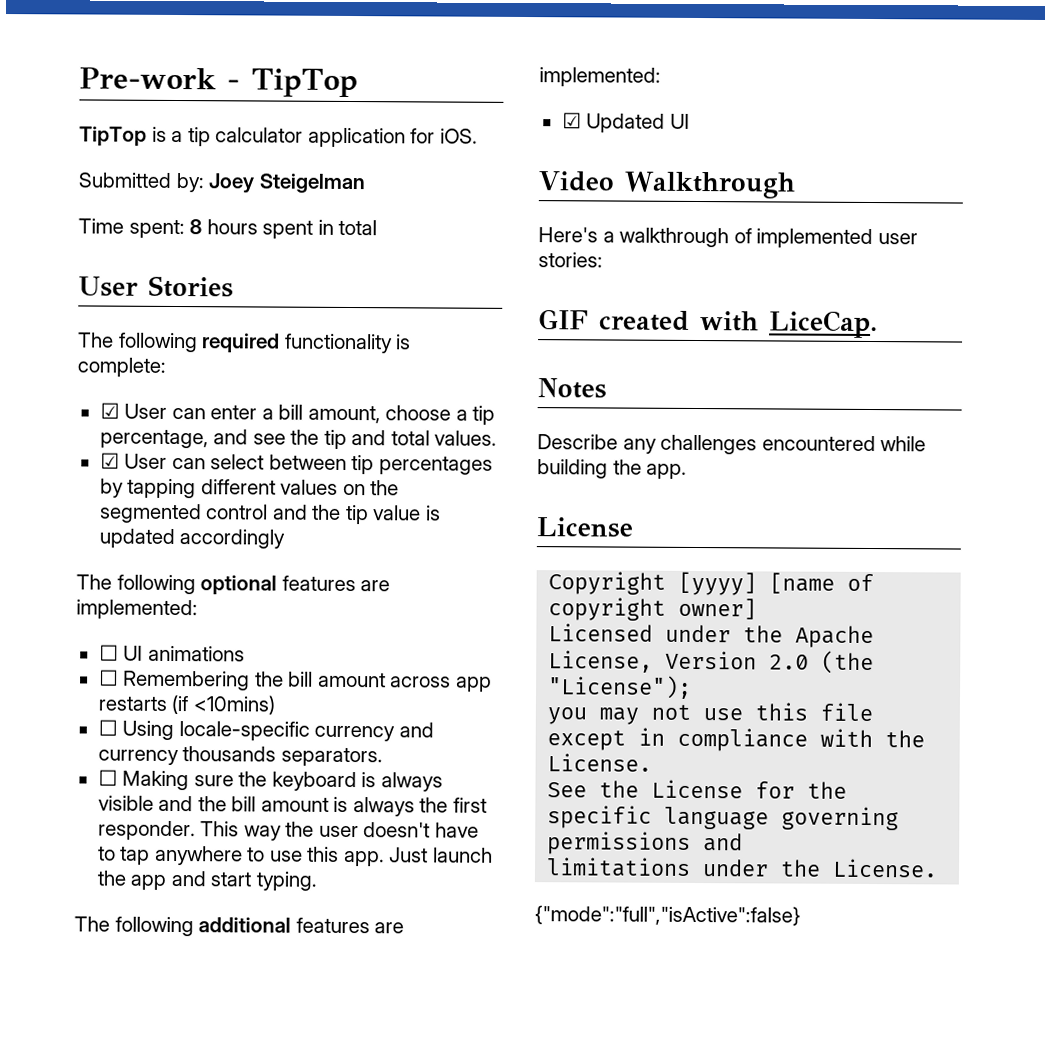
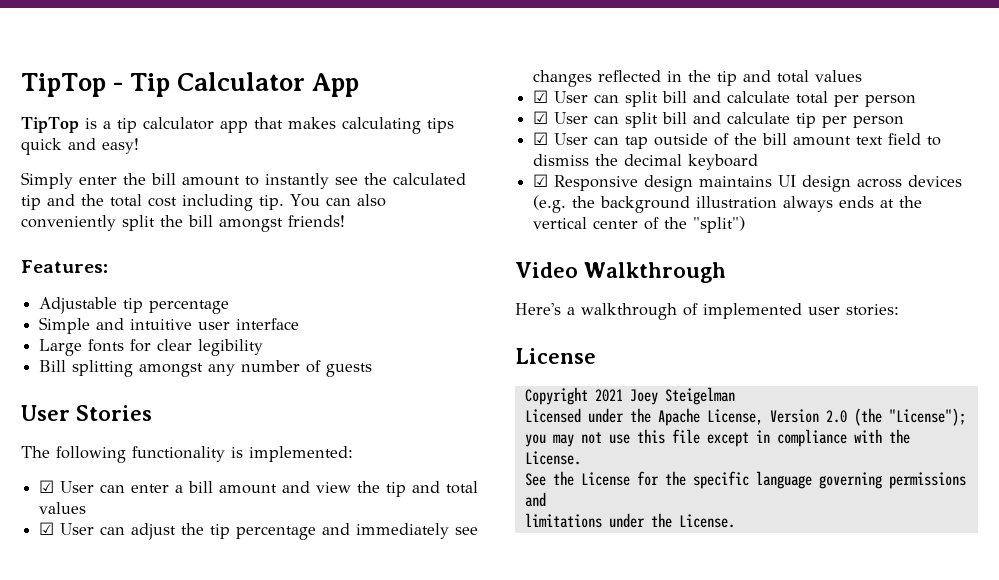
[79,67,358,98] Pre-work - TipTop -> [21,72,360,97] TipTop - Tip Calculator App
[307,127,478,148] [78,172,366,194] [78,218,378,239] application for iOS. // Submitted by: Joey Steigelman // Time spent: 8 hours spent in total -> [219,117,454,134] [21,138,139,155] [21,172,466,189] [21,194,386,211] [21,215,345,232] [21,260,108,273] [39,297,230,314] [39,317,300,334] [39,339,264,356] [39,360,373,377] app that makes calculating tips quick and easy! // Simply enter the bill amount to instantly see the calculated tip and the total cost including tip. You can also conveniently split the bill amongst friends! // Features: // Adjustable tip percentage // Simple and intuitive user interface // Large fonts for clear legibility // Bill splitting amongst any number of guests
[201,333,281,353] required -> (126, 454) none
[77,357,166,377] complete: -> [249,446,353,462] implemented:
[307,405,496,425] [99,429,498,449] [99,452,493,475] [99,478,400,499] [98,503,441,525] [98,528,286,549] [76,574,391,595] [76,599,198,620] [98,644,245,662] [98,669,492,692] [97,694,275,715] [97,719,434,742] [97,746,383,767] [97,769,443,792] [97,795,487,817] [97,820,479,841] [97,845,493,867] [96,870,317,891] [74,916,405,937] [539,67,661,87] [561,112,690,133] amount, choose a tip percentage, and see the tip and total values. // ☑ User can select between tip percentages by tapping different values on the segmented control and the tip value is updated accordingly // The following optional features are implemented: // ☐ UI animations // ☐ Remembering the bill amount across app restarts (if <10mins) // ☐ Using locale-specific currency and currency thousands separators. // ☐ Making sure the keyboard is always visible and the bill amount is always the first responder. This way the user doesn't have to tap anywhere to use this app. Just launch the app and start typing. // The following additional features are implemented: // ☑ Updated UI -> [219,481,479,497] [39,502,87,514] [39,522,479,540] [533,70,863,87] [533,90,917,107] [533,111,905,128] [533,132,942,149] [533,154,759,170] [533,174,963,192] [533,195,923,213] [533,216,746,233] amount and view the tip and total values // ☑ User can adjust the tip percentage and immediately see changes reflected in the tip and total values // ☑ User can split bill and calculate total per person // ☑ User can split bill and calculate tip per person // ☑ User can tap outside of the bill amount text field to dismiss the decimal keyboard // ☑ Responsive design maintains UI design across devices (e.g. the background illustration always ends at the vertical center of the "split")
[538,309,878,339] [537,378,607,399] [537,434,927,455] [537,459,688,479] [536,517,634,538] [548,571,875,596] [548,597,758,621] GIF created with LiceCap. // Notes // Describe any challenges encountered while building the app. // License // Copyright [yyyy] [name of copyright owner] -> [515,348,596,364] [524,387,735,405] License // Copyright 2021 Joey Steigelman
[534,905,801,926] // {"mode":"full","isActive":false} -> (735, 521) none

